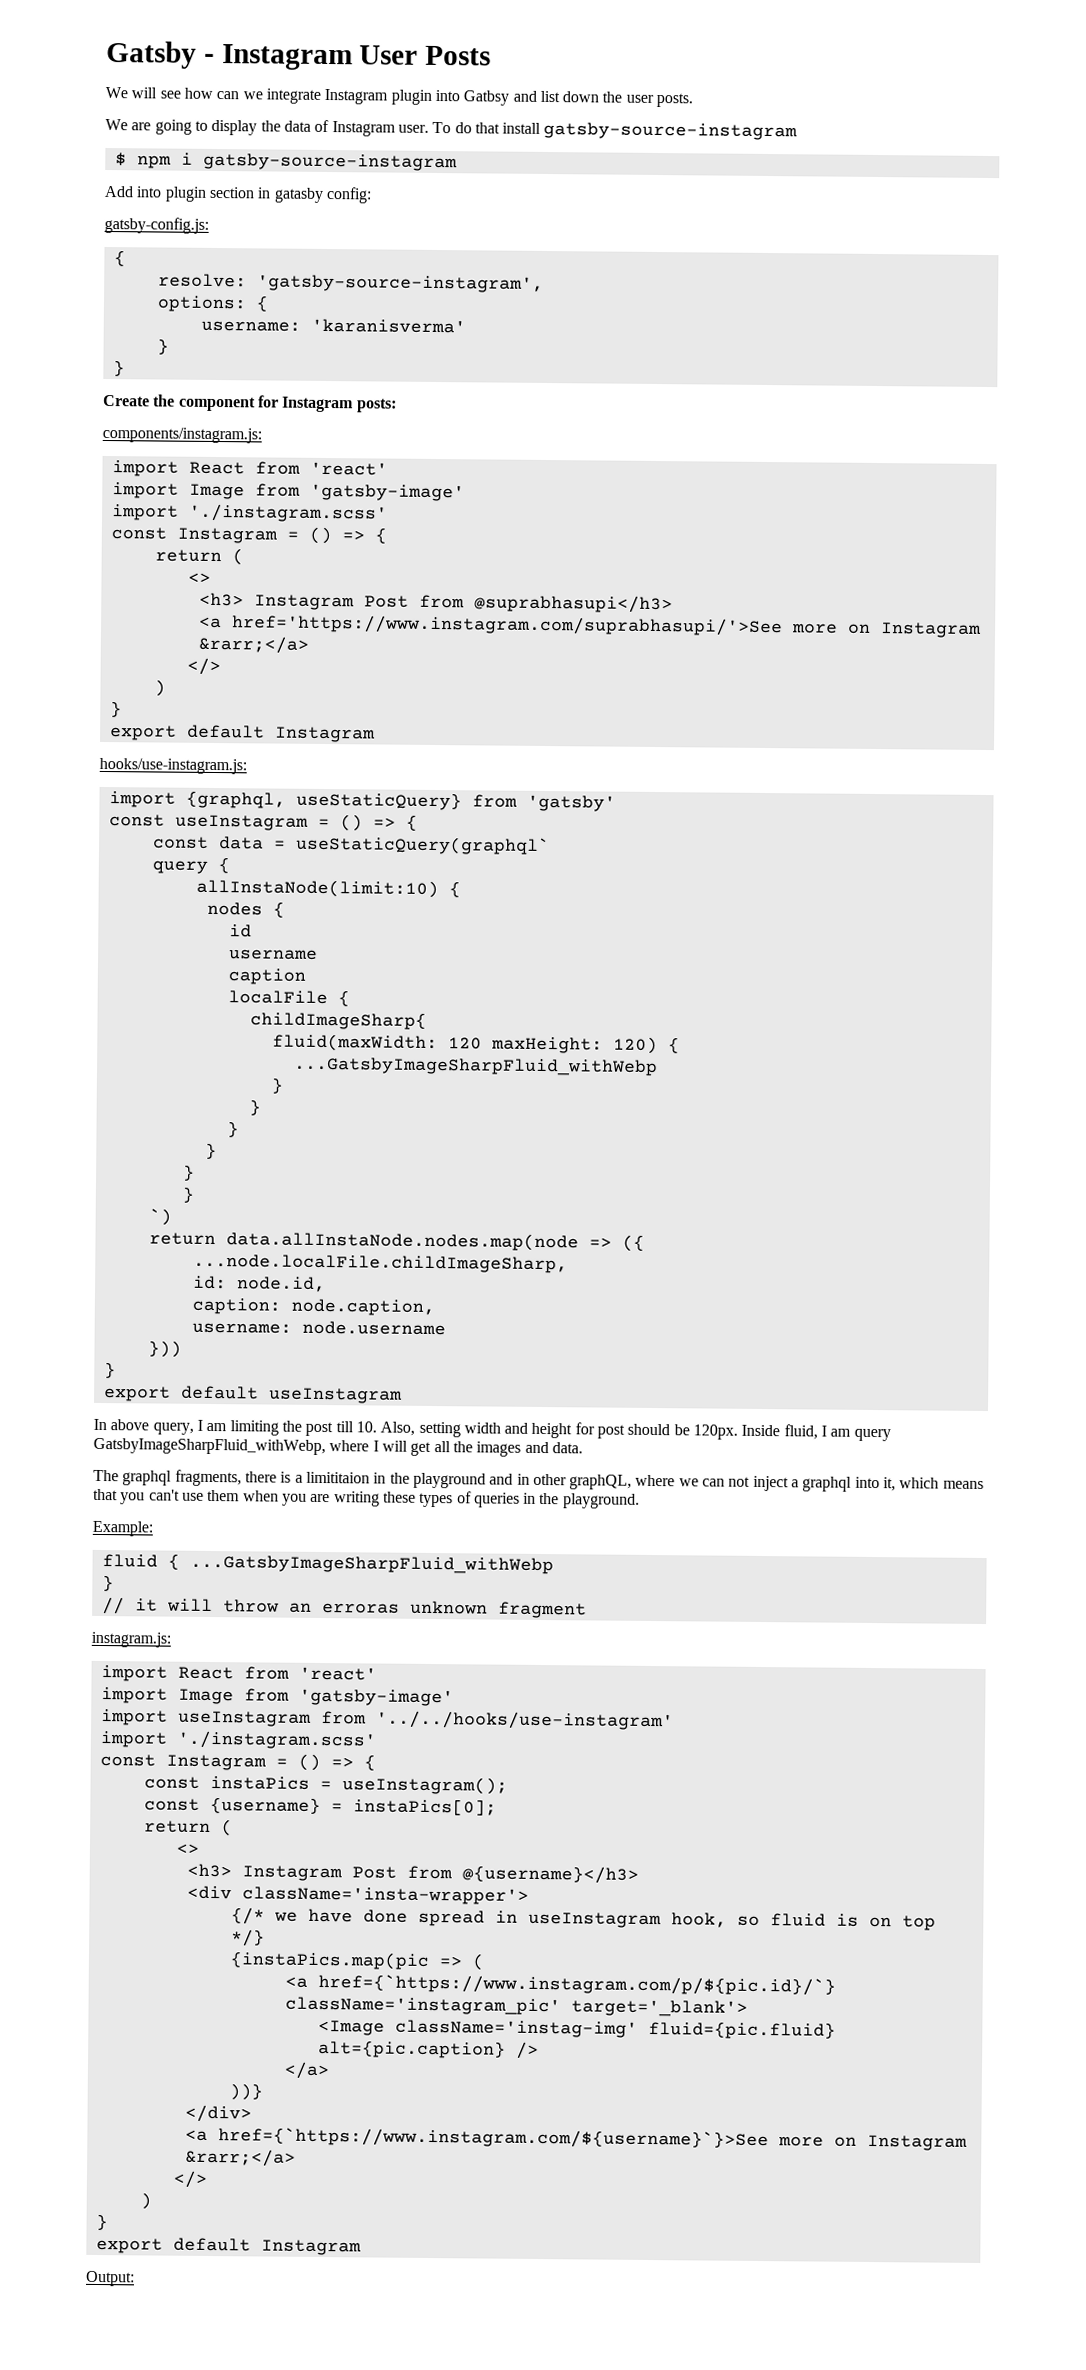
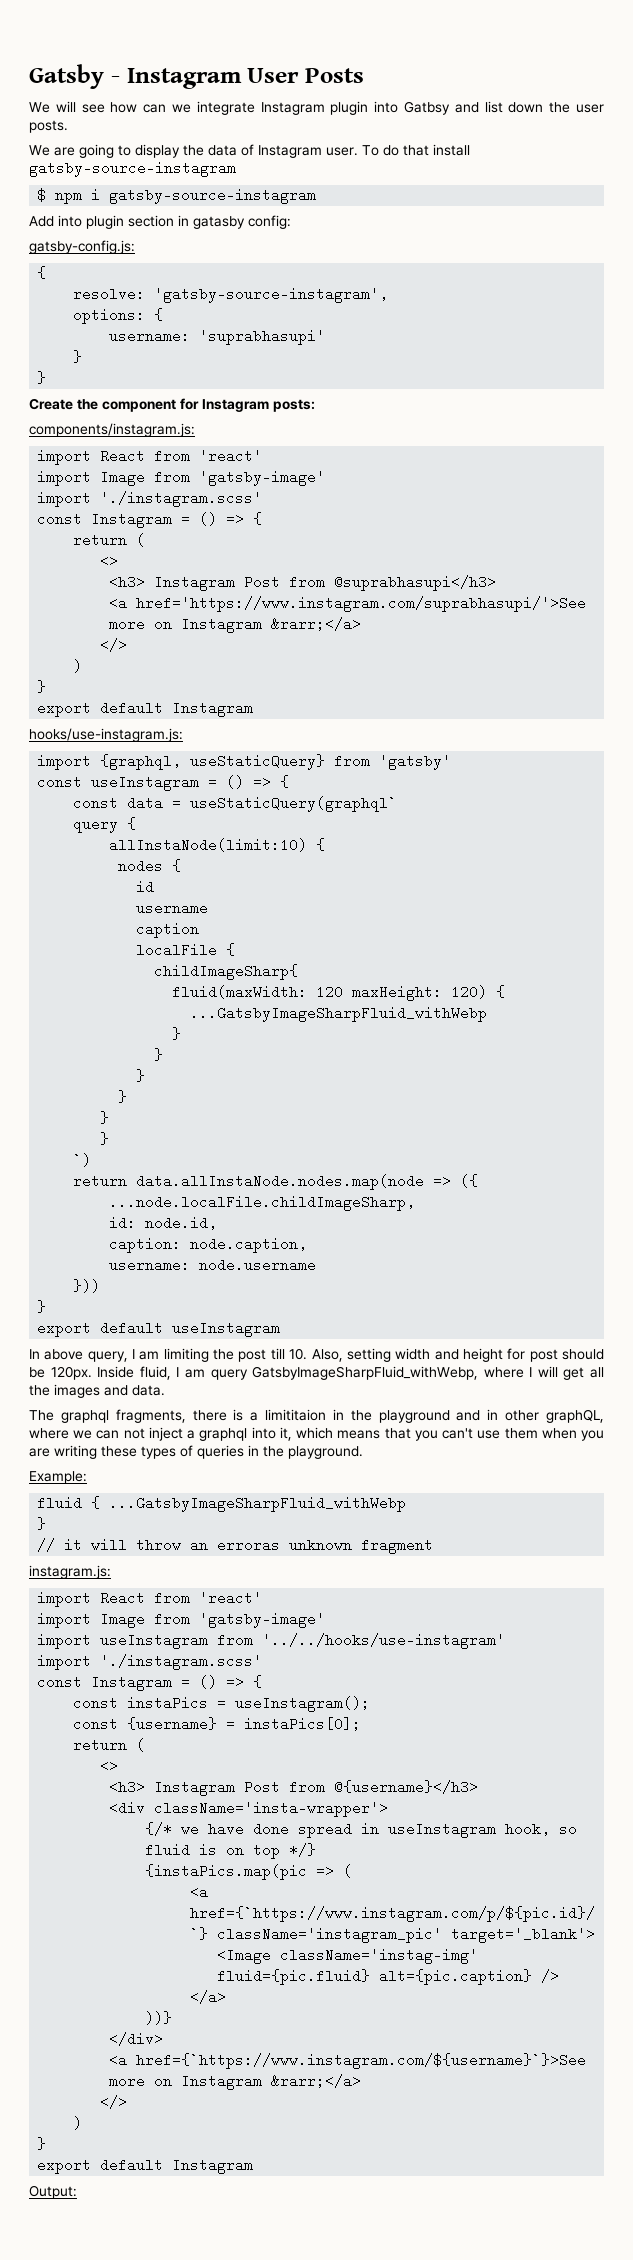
[310,318,466,334] 'karanisverma' -> [199,329,326,345] 'suprabhasupi'

